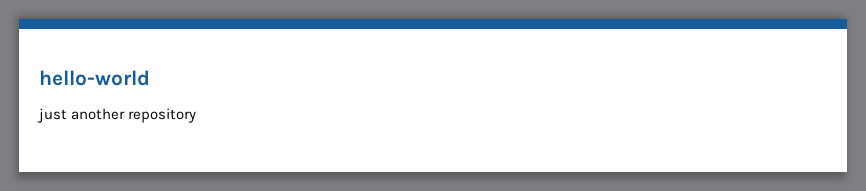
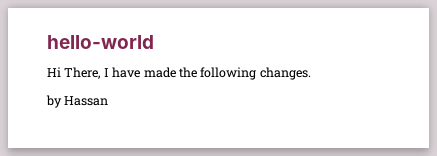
[37,108,197,123] just another repository -> [47,67,311,80] [46,95,109,108] Hi There, I have made the following changes. // by Hassan

